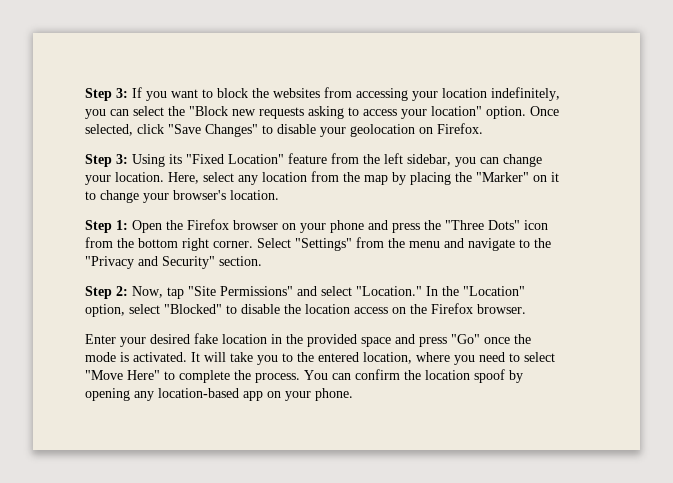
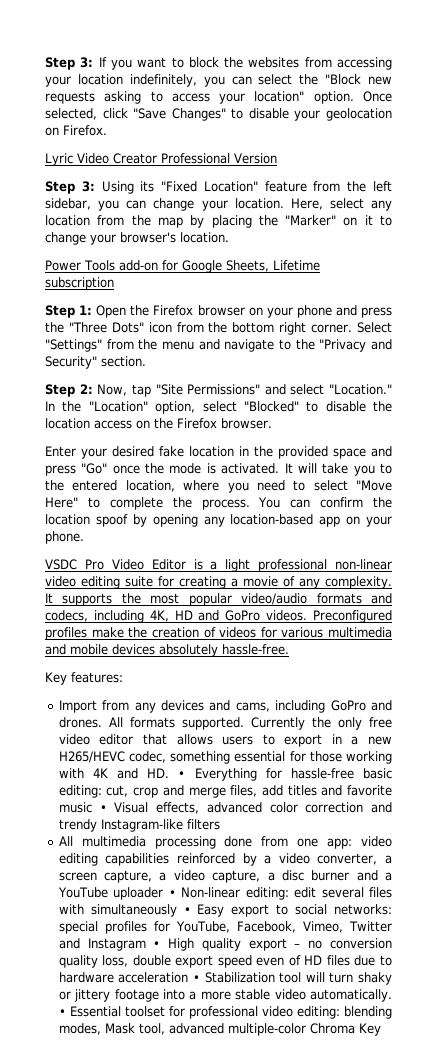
(483, 128) none -> [45,153,277,166] // Lyric Video Creator Professional Version
(279, 195) none -> [45,260,320,273] [45,277,114,290] // Power Tools add-on for Google Sheets, Lifetime subscription
(353, 394) none -> [45,559,392,572] [45,576,393,589] [45,593,392,606] [45,610,392,623] [45,627,392,640] [45,644,289,657] [45,672,123,685] [58,700,392,713] [58,717,392,730] [58,734,392,747] [58,751,392,764] [58,768,392,781] [58,785,393,798] [58,802,392,814] [58,819,220,832] [58,836,392,849] [58,853,392,866] [58,870,392,883] [57,887,392,900] [58,904,392,917] [58,921,393,934] [58,938,392,951] [58,955,392,968] [58,972,392,985] [58,989,393,1002] [58,1006,392,1019] [58,1023,381,1036] // VSDC Pro Video Editor is a light professional non-linear video editing suite for creating a movie of any complexity. It supports the most popular video/audio formats and codecs, including 4K, HD and GoPro videos. Preconfigured profiles make the creation of videos for various multimedia and mobile devices absolutely hassle-free. // Key features: // Import from any devices and cams, including GoPro and drones. All formats supported. Сurrently the only free video editor that allows users to export in a new H265/HEVC codec, something essential for those working with 4K and HD. • Everything for hassle-free basic editing: cut, crop and merge files, add titles and favorite music • Visual effects, advanced color correction and trendy Instagram-like filters // All multimedia processing done from one app: video editing capabilities reinforced by a video converter, a screen capture, a video capture, a disc burner and a YouTube uploader • Non-linear editing: edit several files with simultaneously • Easy export to social networks: special profiles for YouTube, Facebook, Vimeo, Twitter and Instagram • High quality export – no conversion quality loss, double export speed even of HD files due to hardware acceleration • Stabilization tool will turn shaky or jittery footage into a more stable video automatically. • Essential toolset for professional video editing: blending modes, Mask tool, advanced multiple-color Chroma Key

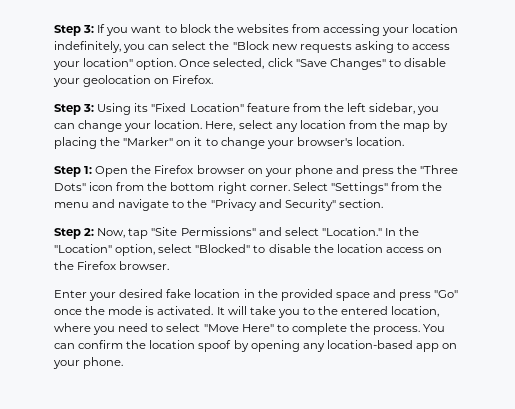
[45,153,277,166] // Lyric Video Creator Professional Version -> (214, 79) none
[45,260,320,273] [45,277,114,290] // Power Tools add-on for Google Sheets, Lifetime subscription -> (404, 141) none
[45,559,392,572] [45,576,393,589] [45,593,392,606] [45,610,392,623] [45,627,392,640] [45,644,289,657] [45,672,123,685] [58,700,392,713] [58,717,392,730] [58,734,392,747] [58,751,392,764] [58,768,392,781] [58,785,393,798] [58,802,392,814] [58,819,220,832] [58,836,392,849] [58,853,392,866] [58,870,392,883] [57,887,392,900] [58,904,392,917] [58,921,393,934] [58,938,392,951] [58,955,392,968] [58,972,392,985] [58,989,393,1002] [58,1006,392,1019] [58,1023,381,1036] // VSDC Pro Video Editor is a light professional non-linear video editing suite for creating a movie of any complexity. It supports the most popular video/audio formats and codecs, including 4K, HD and GoPro videos. Preconfigured profiles make the creation of videos for various multimedia and mobile devices absolutely hassle-free. // Key features: // Import from any devices and cams, including GoPro and drones. All formats supported. Сurrently the only free video editor that allows users to export in a new H265/HEVC codec, something essential for those working with 4K and HD. • Everything for hassle-free basic editing: cut, crop and merge files, add titles and favorite music • Visual effects, advanced color correction and trendy Instagram-like filters // All multimedia processing done from one app: video editing capabilities reinforced by a video converter, a screen capture, a video capture, a disc burner and a YouTube uploader • Non-linear editing: edit several files with simultaneously • Easy export to social networks: special profiles for YouTube, Facebook, Vimeo, Twitter and Instagram • High quality export – no conversion quality loss, double export speed even of HD files due to hardware acceleration • Stabilization tool will turn shaky or jittery footage into a more stable video automatically. • Essential toolset for professional video editing: blending modes, Mask tool, advanced multiple-color Chroma Key -> (124, 363) none

